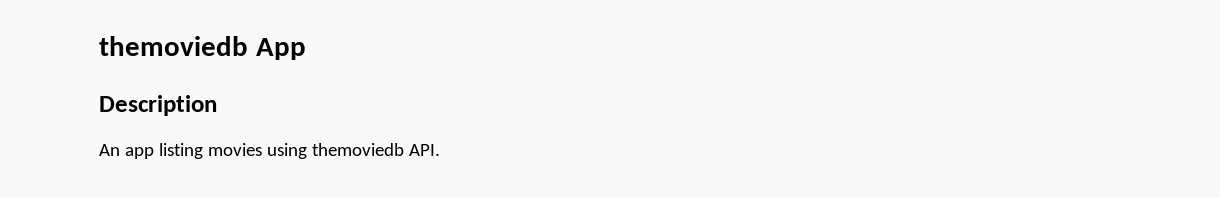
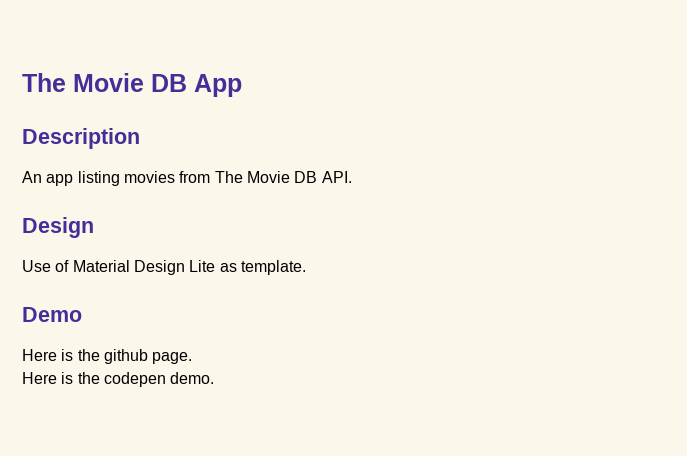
[99,36,248,56] themoviedb -> [22,73,187,92] The Movie DB
[266,143,440,159] using themoviedb API. -> [179,171,352,183] [22,217,94,238] [22,260,306,275] [22,307,82,322] [22,349,193,364] [22,372,215,387] from The Movie DB API. // Design // Use of Material Design Lite as template. // Demo // Here is the github page. // Here is the codepen demo.

